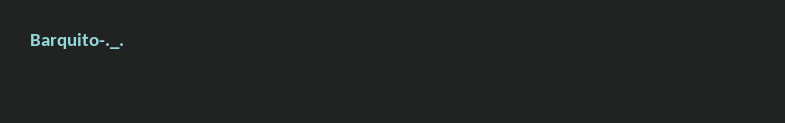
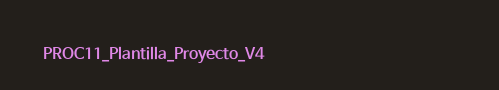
[30,33,124,49] Barquito-._. -> [43,46,265,64] PROC11_Plantilla_Proyecto_V4

